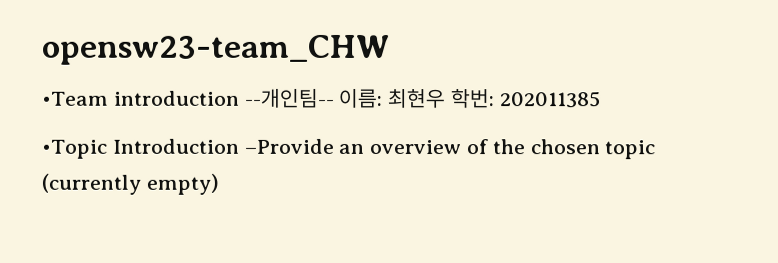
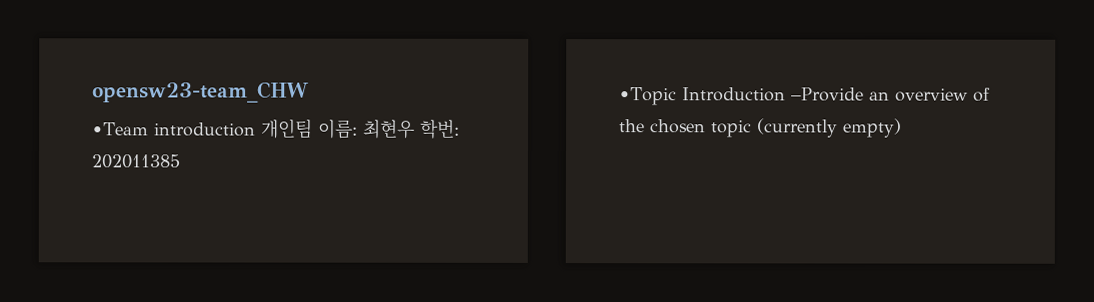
[244,88,335,108] --개인팀-- -> [260,118,313,139] 개인팀

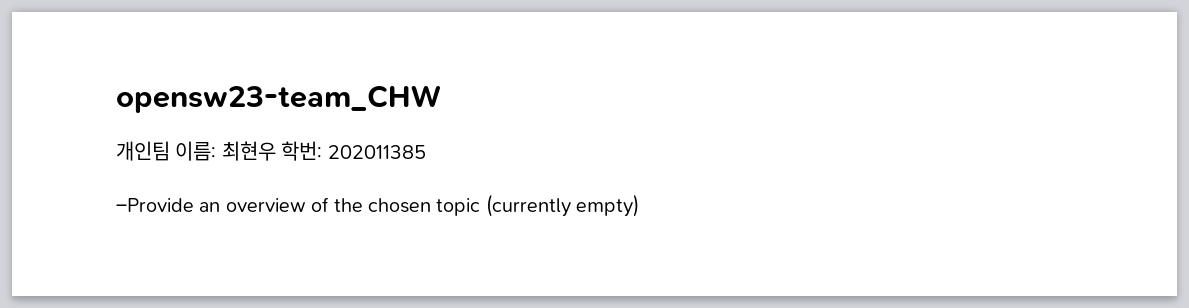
[92,122,256,137] •Team introduction -> (441, 99) none
[619,87,786,106] •Topic Introduction -> (426, 152) none

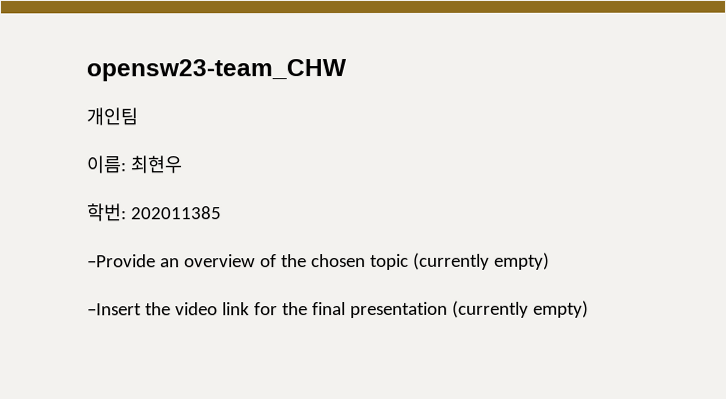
(170, 151) none -> (138, 116) //
(276, 151) none -> (182, 164) //
(640, 205) none -> [87,300,589,319] // –Insert the video link for the final presentation (currently empty)

